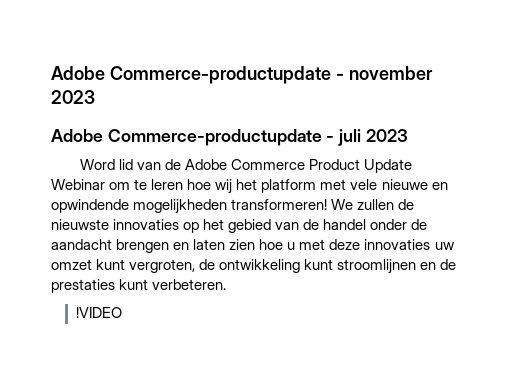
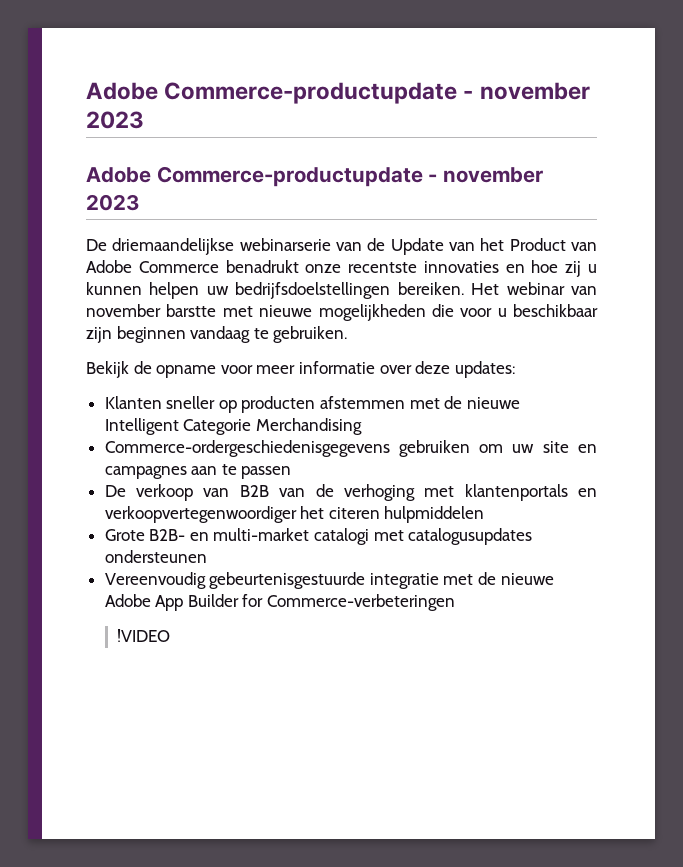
[338,129,408,146] [79,159,413,173] [51,179,448,194] [51,199,415,214] [51,219,428,233] [51,239,455,253] [51,259,457,274] [51,279,227,293] juli 2023 // Word lid van de Adobe Commerce Product Update Webinar om te leren hoe wij het platform met vele nieuwe en opwindende mogelijkheden transformeren! We zullen de nieuwste innovaties op het gebied van de handel onder de aandacht brengen en laten zien hoe u met deze innovaties uw omzet kunt vergroten, de ontwikkeling kunt stroomlijnen en de prestaties kunt verbeteren. -> [443,167,544,183] [86,194,139,211] [86,238,597,255] [86,260,597,277] [86,282,597,299] [86,304,598,321] [86,326,348,343] [86,361,515,378] [104,396,520,413] [104,418,362,435] [104,440,597,457] [104,464,292,479] [104,484,597,501] [104,506,485,523] [104,528,533,545] [104,550,207,563] [104,572,554,589] [104,594,456,611] november 2023 // De driemaandelijkse webinarserie van de Update van het Product van Adobe Commerce benadrukt onze recentste innovaties en hoe zij u kunnen helpen uw bedrijfsdoelstellingen bereiken. Het webinar van november barstte met nieuwe mogelijkheden die voor u beschikbaar zijn beginnen vandaag te gebruiken. // Bekijk de opname voor meer informatie over deze updates: // Klanten sneller op producten afstemmen met de nieuwe Intelligent Categorie Merchandising // Commerce-ordergeschiedenisgegevens gebruiken om uw site en campagnes aan te passen // De verkoop van B2B van de verhoging met klantenportals en verkoopvertegenwoordiger het citeren hulpmiddelen // Grote B2B- en multi-market catalogi met catalogusupdates ondersteunen // Vereenvoudig gebeurtenisgestuurde integratie met de nieuwe Adobe App Builder for Commerce-verbeteringen

